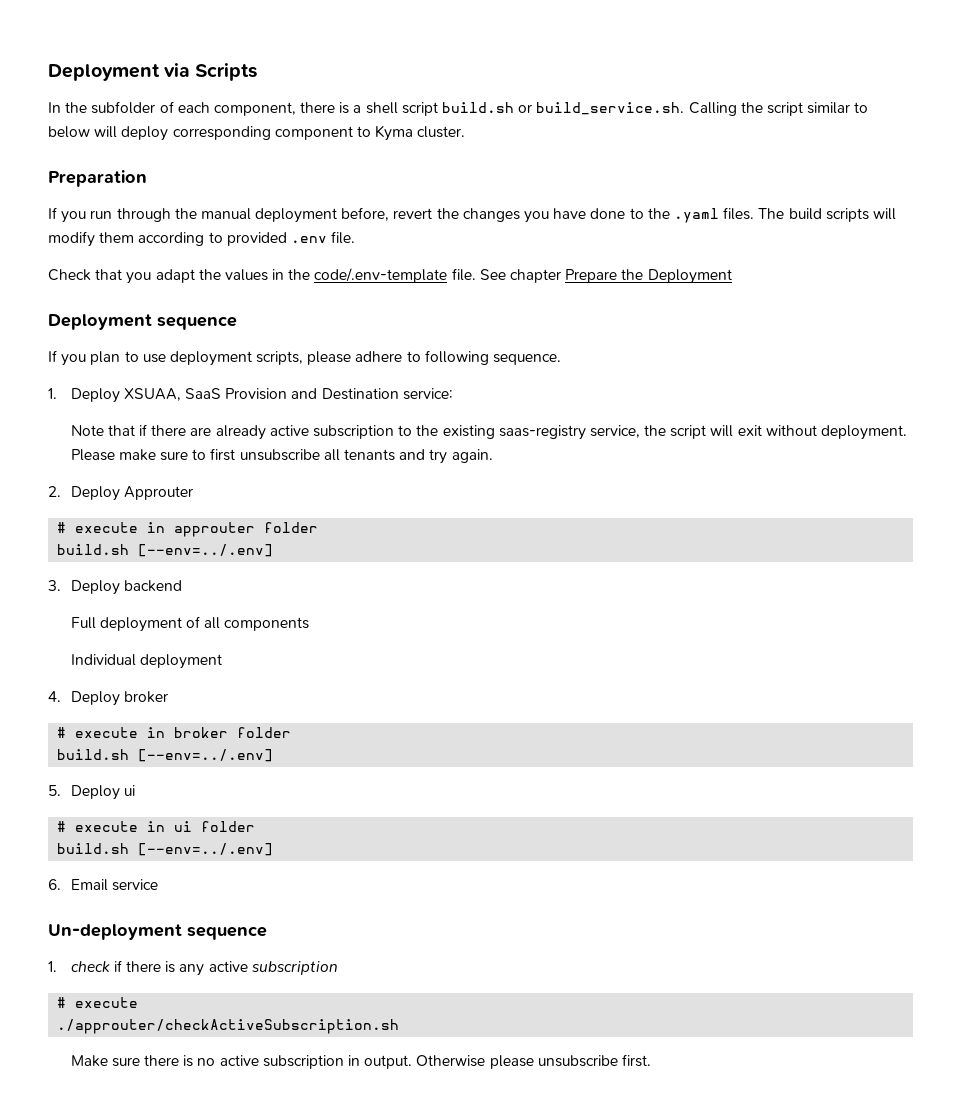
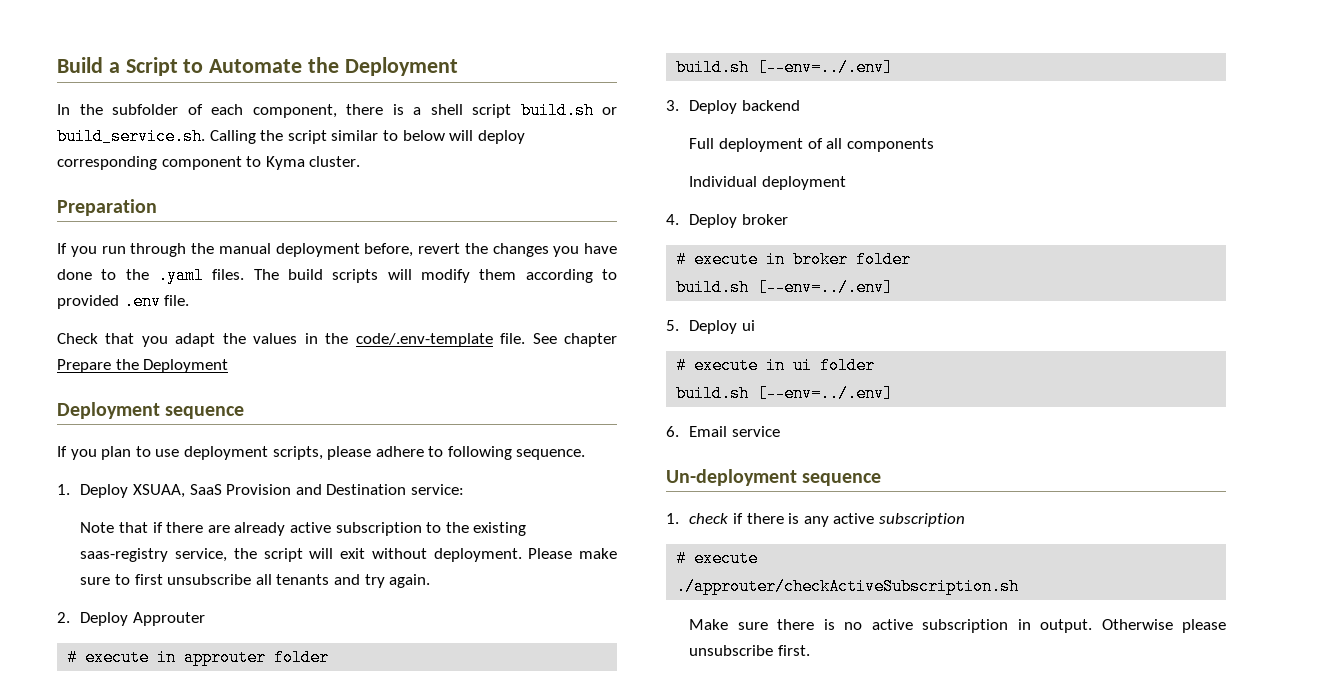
[48,63,257,81] Deployment via Scripts -> [57,57,458,76] Build a Script to Automate the Deployment

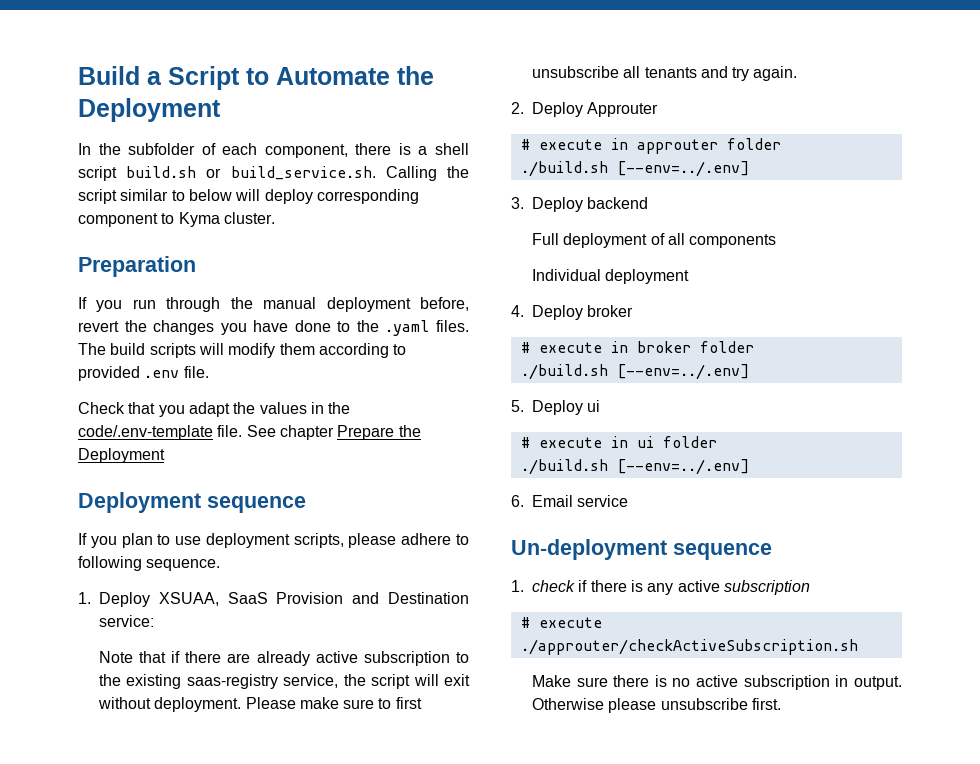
[676,59,750,76] build.sh -> [520,161,608,177] ./build.sh
[676,279,750,296] build.sh -> [520,364,608,380] ./build.sh
[676,385,750,402] build.sh -> [520,459,608,475] ./build.sh

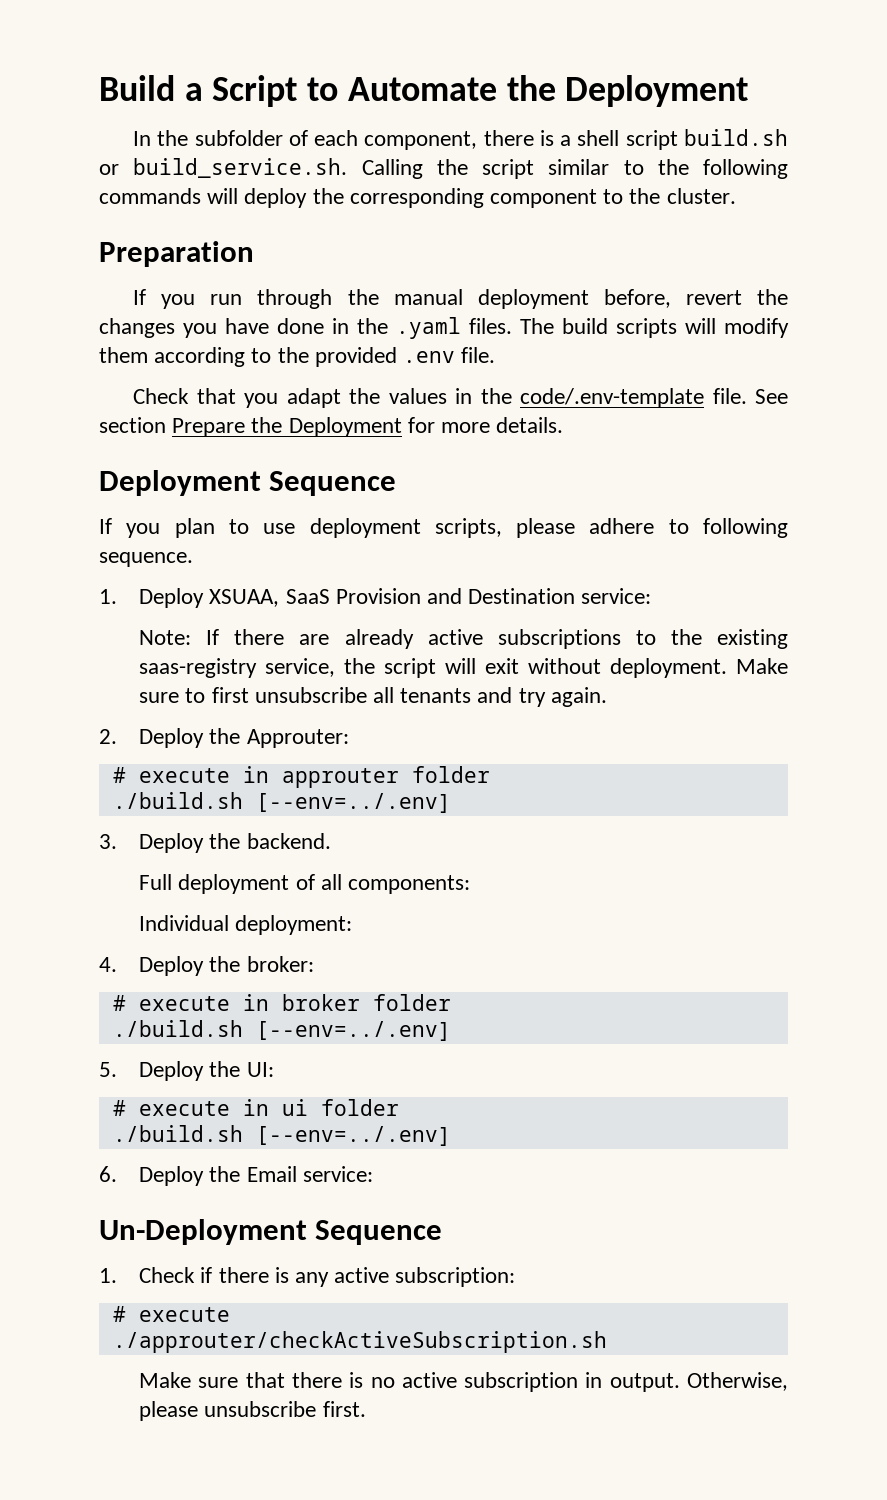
[188,189,232,201] below -> [657,159,788,179] [99,188,201,204] the following commands
(313, 196) none -> [312,188,344,204] the
[178,212,220,227] Kyma -> [629,188,661,204] the
[337,321,351,332] to -> [332,318,349,334] in
(407, 349) none -> [277,347,309,363] the
[279,425,334,440] chapter -> [99,417,166,433] section
[78,492,306,513] // Deployment sequence -> [407,417,564,433] [99,470,397,496] for more details. // Deployment Sequence
[98,651,181,663] Note that if -> [139,629,220,645] Note: If
[363,651,450,666] subscription -> [497,629,621,649] subscriptions
[245,697,339,709] Please make -> [735,658,788,674] Make
[587,102,659,117] Approuter -> [209,728,349,748] the Approuter:
[587,197,649,209] backend -> [209,833,331,849] the backend.
[689,234,777,248] components -> [348,875,471,894] components:
[605,269,690,284] deployment -> [235,915,353,935] deployment:
[587,305,634,317] broker -> [209,956,314,972] the broker:
[587,400,601,412] ui -> [209,1061,274,1077] the UI:
[532,495,629,507] [511,539,772,560] [511,580,575,592] Email service // Un-deployment sequence // 1. check -> [139,1166,373,1186] [99,1219,443,1245] [99,1267,196,1283] Deploy the Email service: // Un-Deployment Sequence // 1. Check
[723,580,810,595] subscription -> [395,1267,516,1287] subscription:
(608, 682) none -> [245,1372,285,1388] that
[531,698,604,710] Otherwise -> [687,1372,788,1391] Otherwise,

